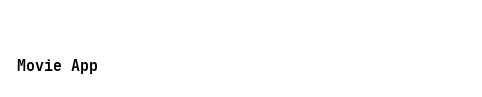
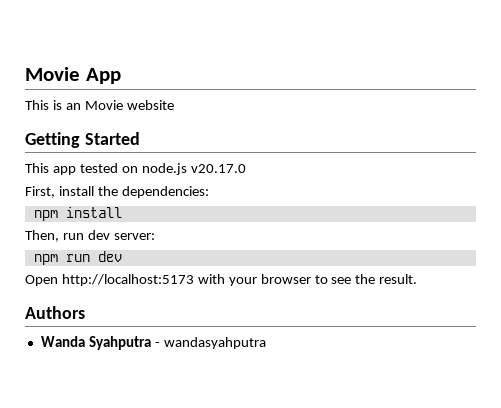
(98, 66) none -> [25,100,174,110] [25,132,140,148] [25,163,246,175] [25,186,209,198] [33,207,122,221] [25,230,155,242] [33,251,122,265] [25,274,418,286] [25,306,85,319] [40,336,266,350] // This is an Movie website // Getting Started // This app tested on node.js v20.17.0 // First, install the dependencies: // npm install // Then, run dev server: // npm run dev // Open http://localhost:5173 with your browser to see the result. // Authors // Wanda Syahputra - wandasyahputra

